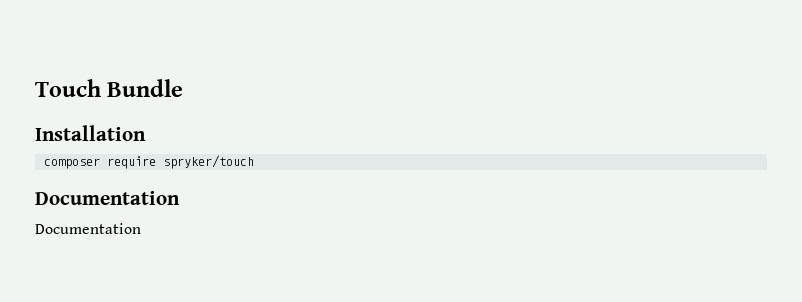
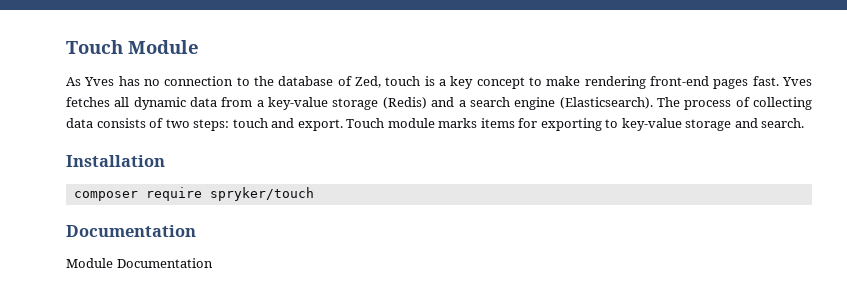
[35,79,184,97] Touch Bundle -> [66,40,199,54] [66,76,813,89] [66,97,813,110] [66,118,805,131] Touch Module // As Yves has no connection to the database of Zed, touch is a key concept to make rendering front-end pages fast. Yves fetches all dynamic data from a key-value storage (Redis) and a search engine (Elasticsearch). The process of collecting data consists of two steps: touch and export. Touch module marks items for exporting to key-value storage and search.
(180, 198) none -> [66,258,113,268] Module

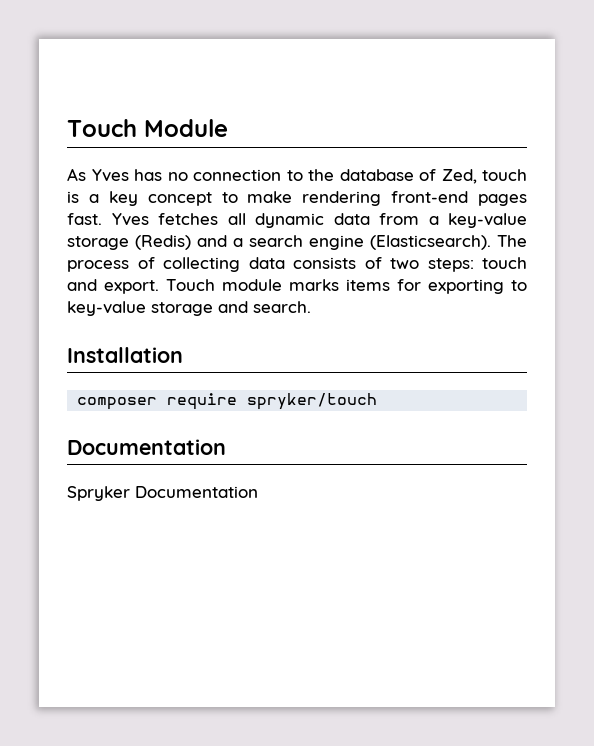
[66,258,113,268] Module -> [67,486,130,501] Spryker

